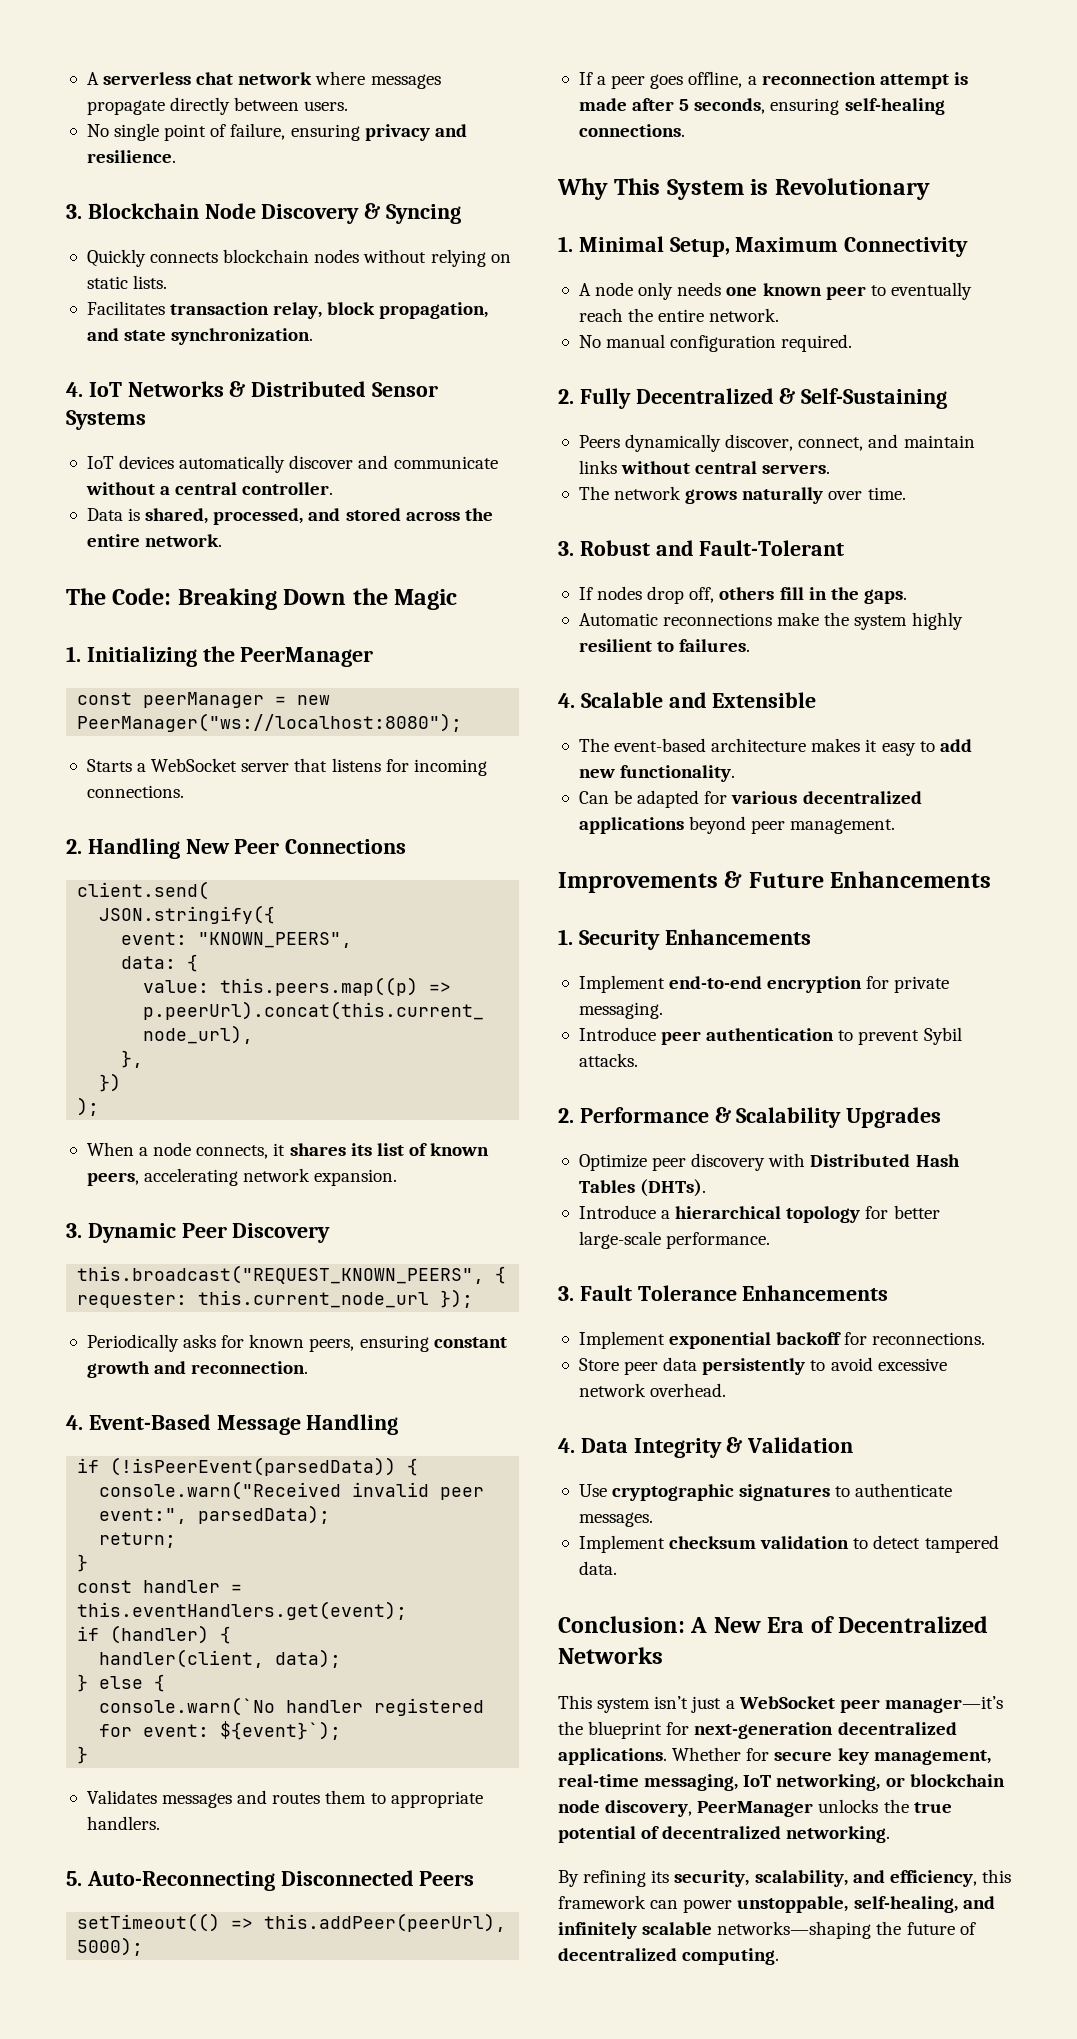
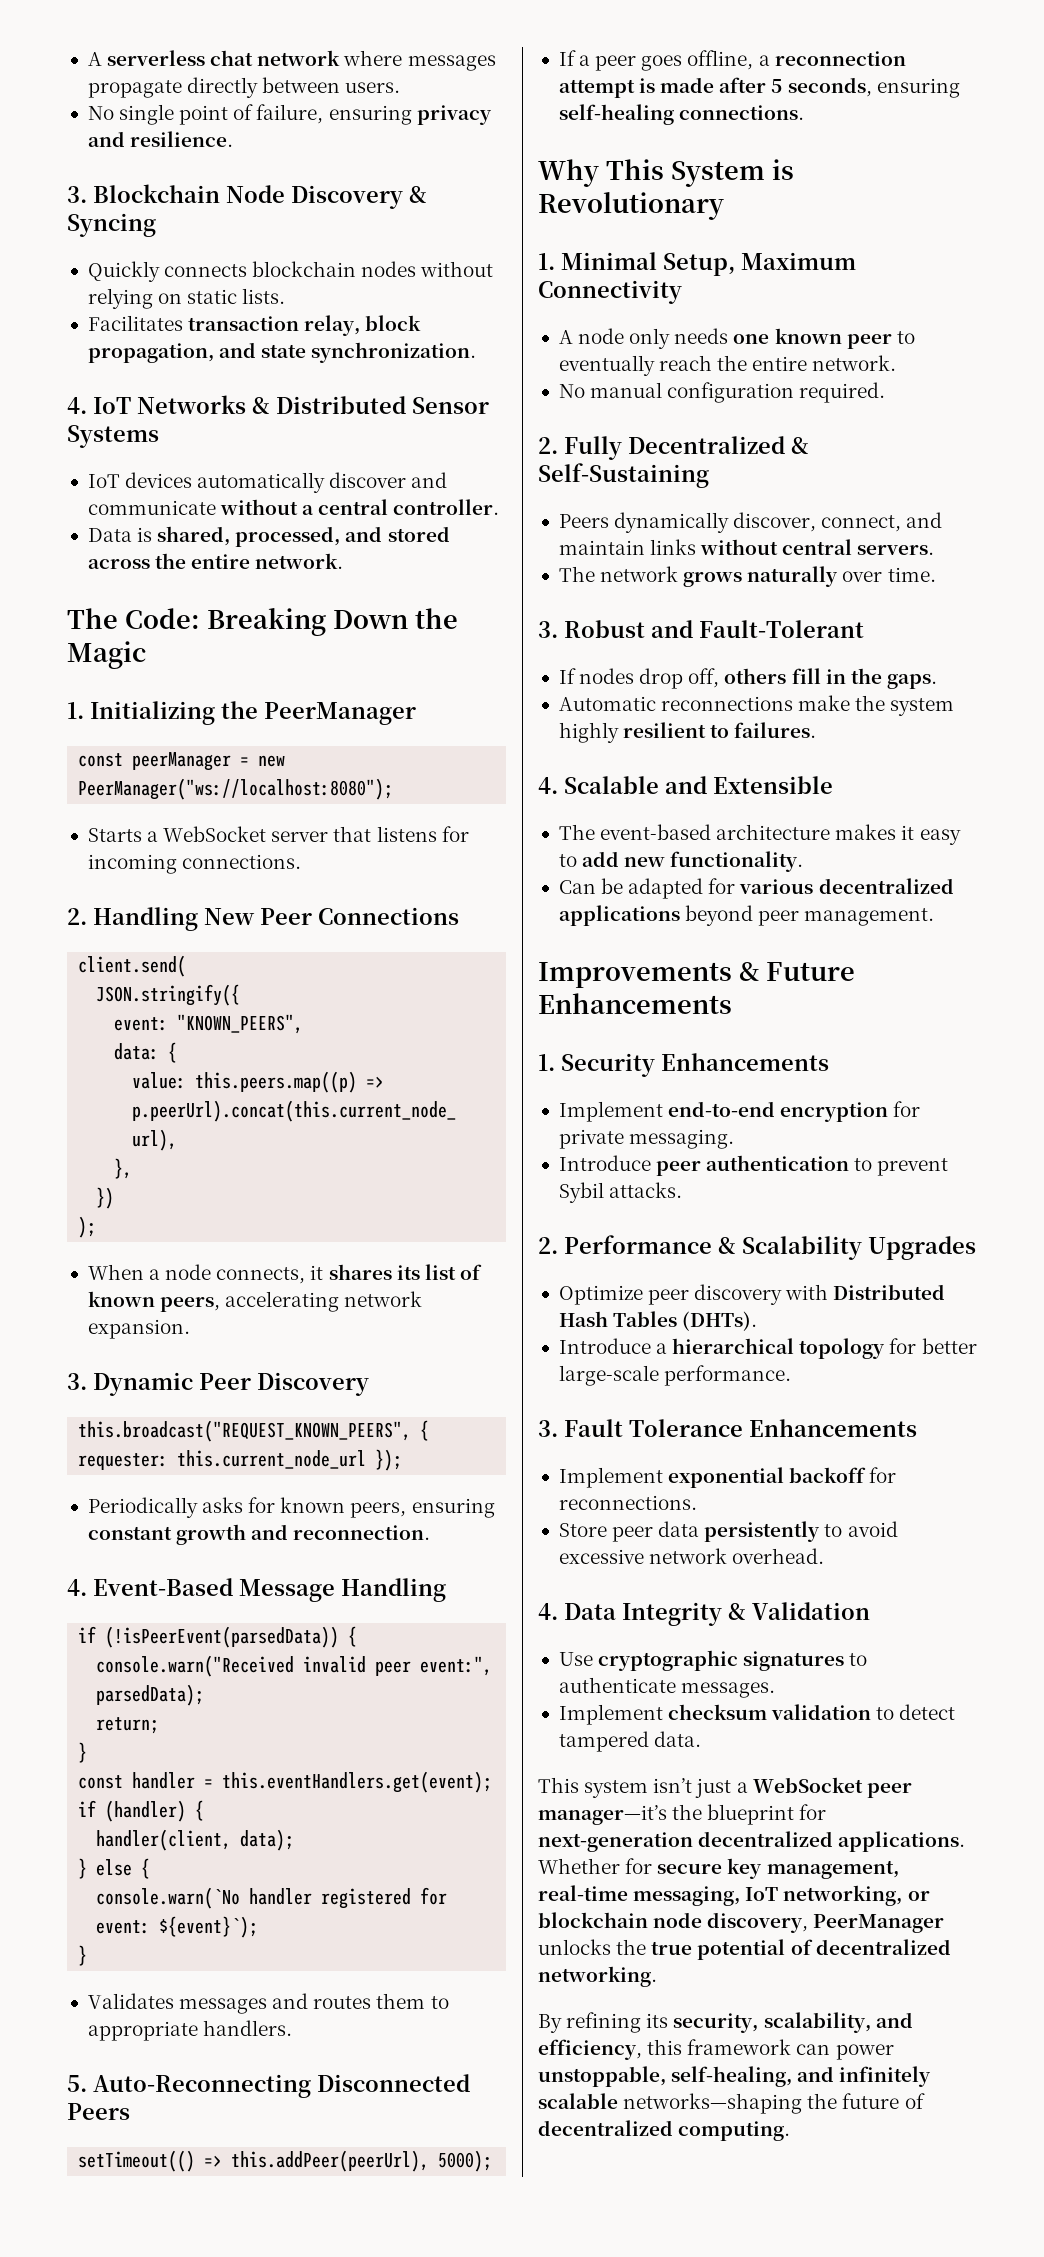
[558,1616,989,1633] [558,1647,663,1664] // Conclusion: A New Era of Decentralized Networks -> (702, 1739) none

